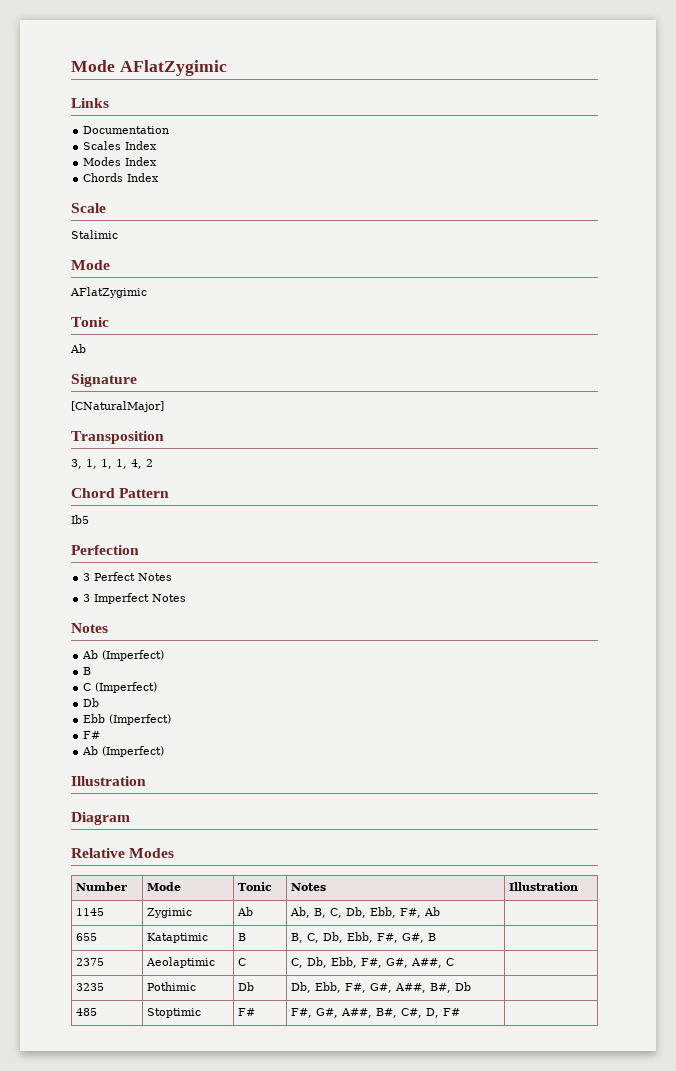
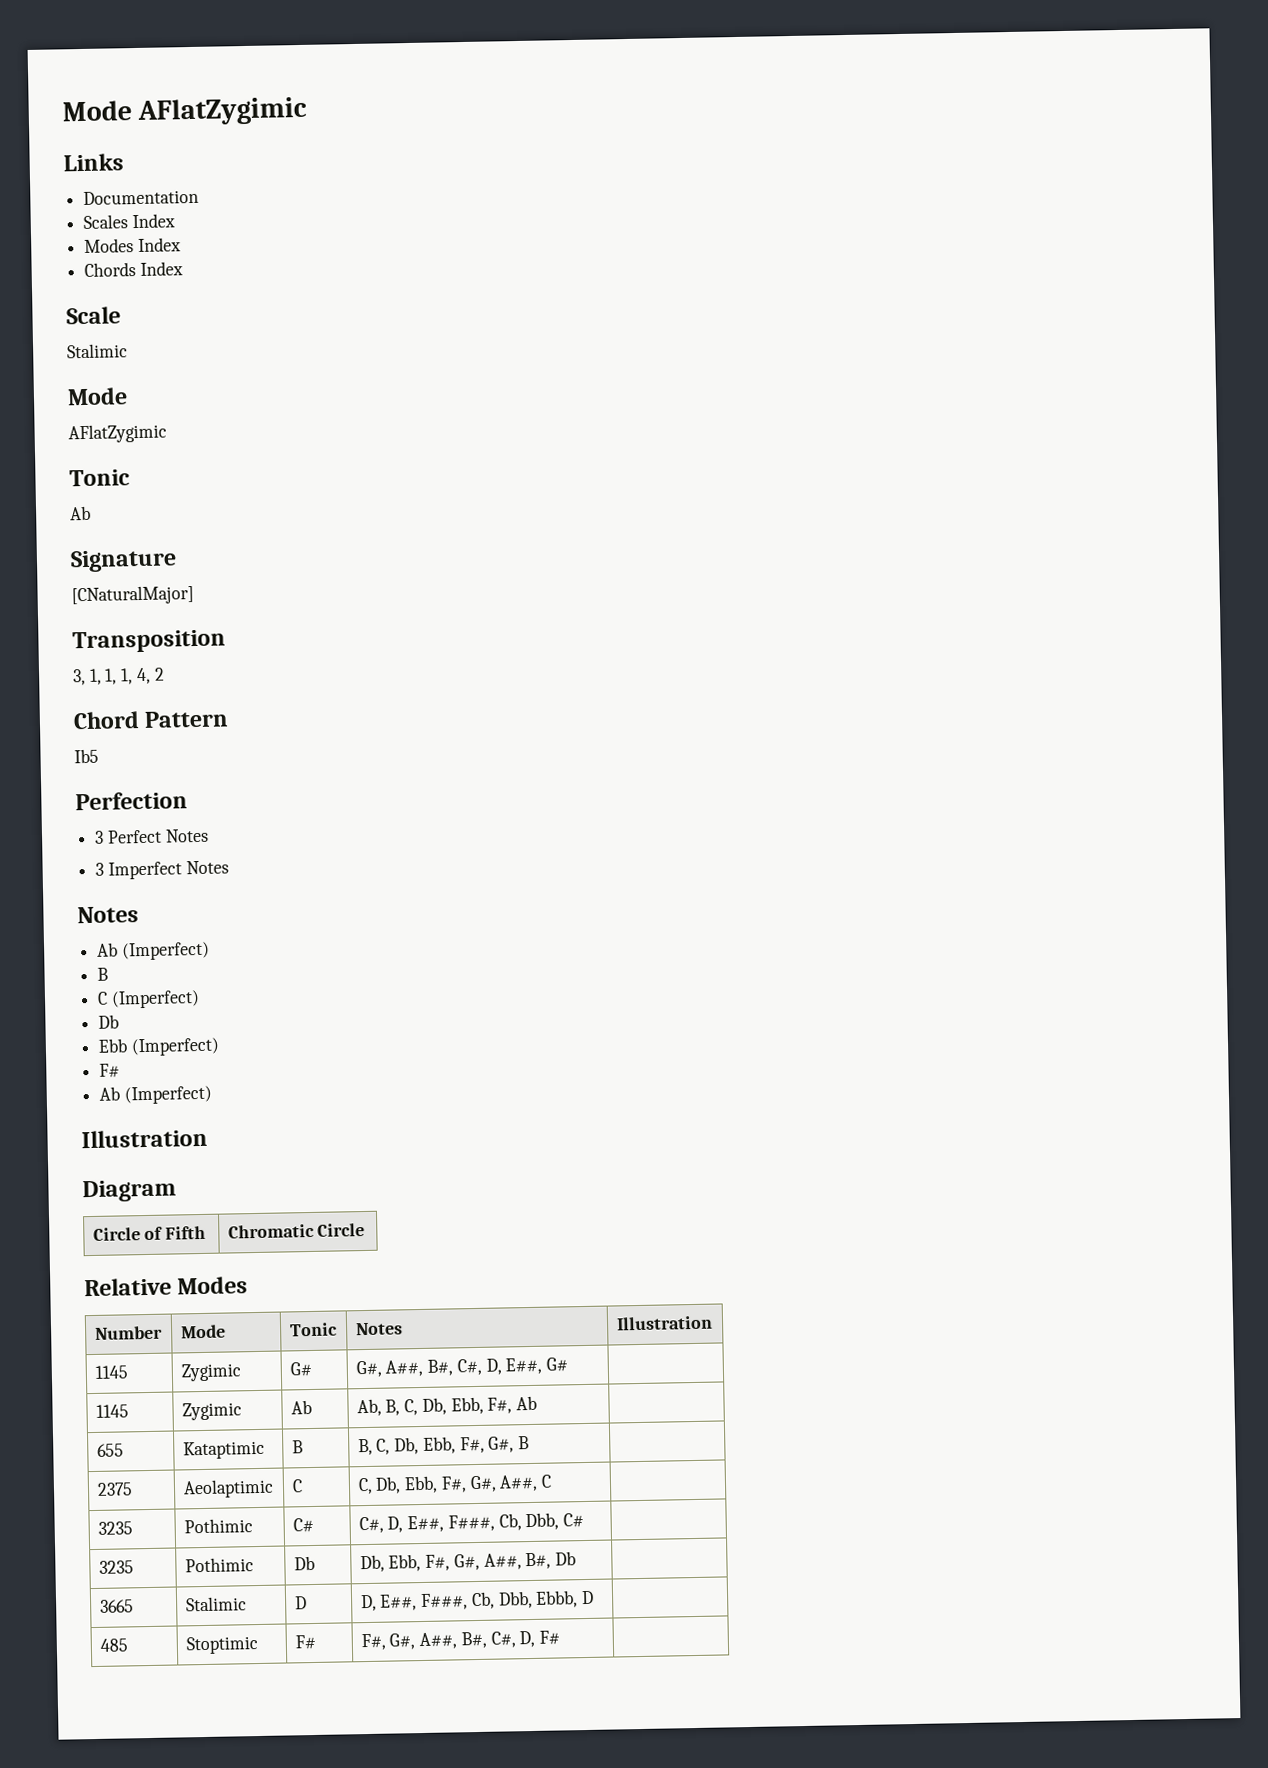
(130, 818) none -> [92,1225,207,1241] [227,1222,366,1239] // Circle of Fifth | Chromatic Circle
(579, 886) none -> [94,1365,128,1379] [180,1363,242,1382] [289,1361,312,1377] [355,1357,568,1378] // 1145 | Zygimic | G# | G#, A##, B#, C#, D, E##, G# |
(455, 962) none -> [97,1521,133,1535] [183,1518,253,1534] [292,1517,314,1533] [358,1512,584,1534] // 3235 | Pothimic | C# | C#, D, E##, F###, Cb, Dbb, C# |
(472, 986) none -> [99,1599,134,1613] [184,1596,247,1612] [293,1596,307,1610] [359,1590,594,1612] // 3665 | Stalimic | D | D, E##, F###, Cb, Dbb, Ebbb, D |

